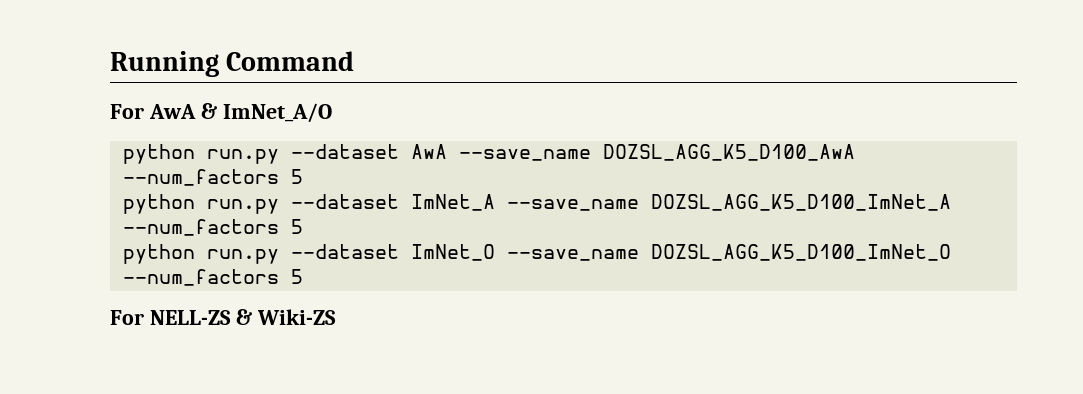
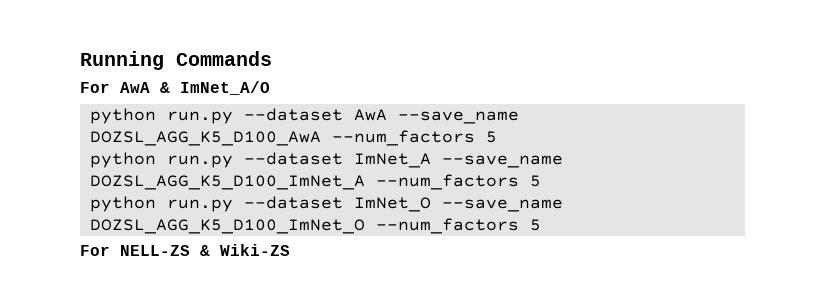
[226,51,355,71] Command -> [176,51,272,66] Commands

